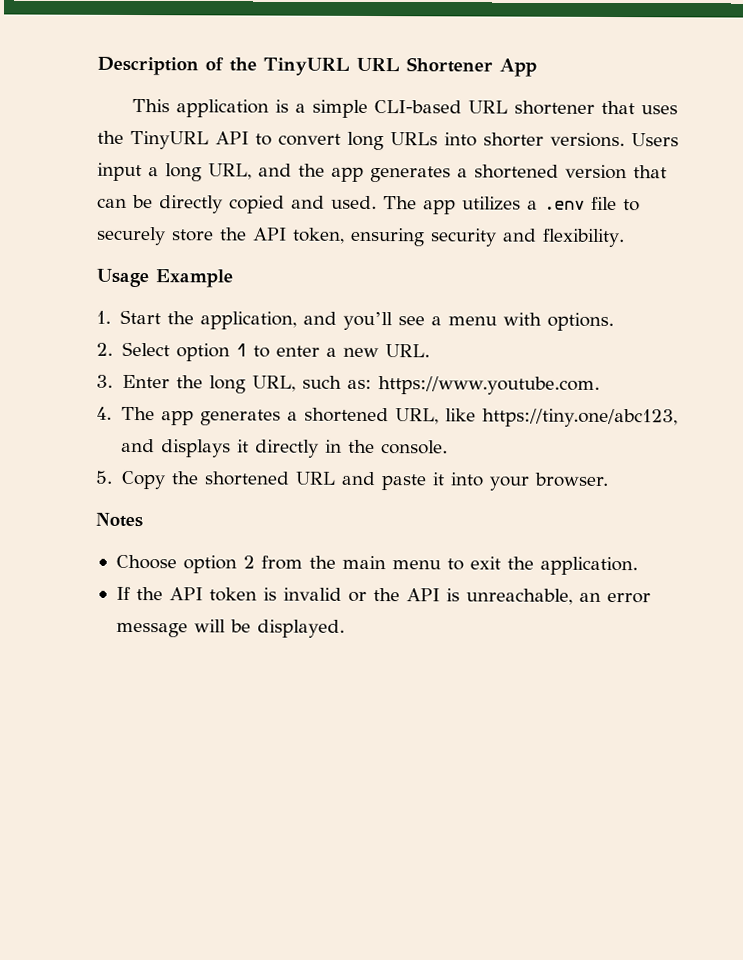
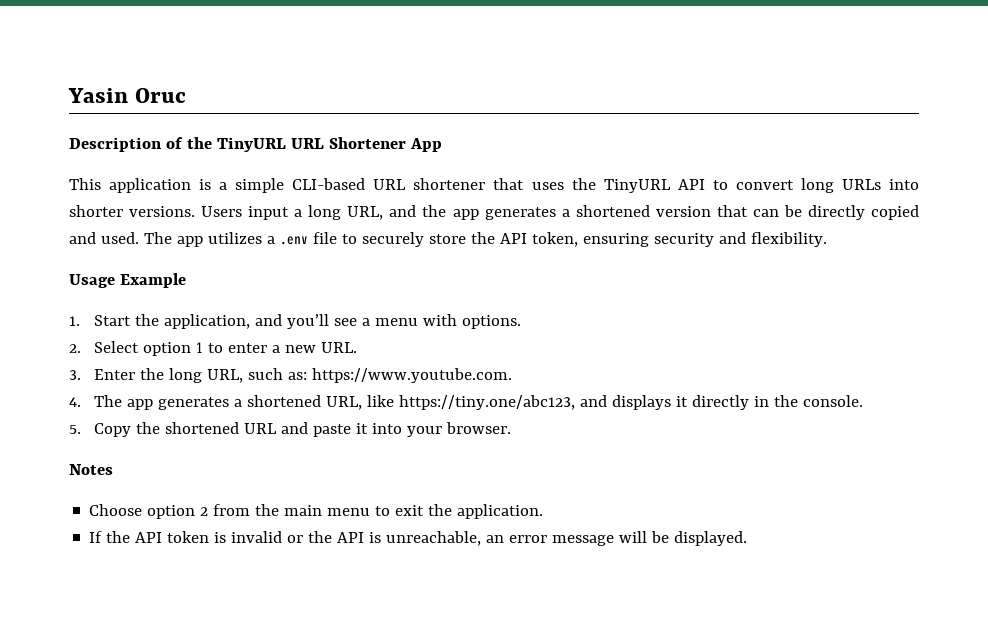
(97, 66) none -> [68,88,187,103] Yasin Oruc //

